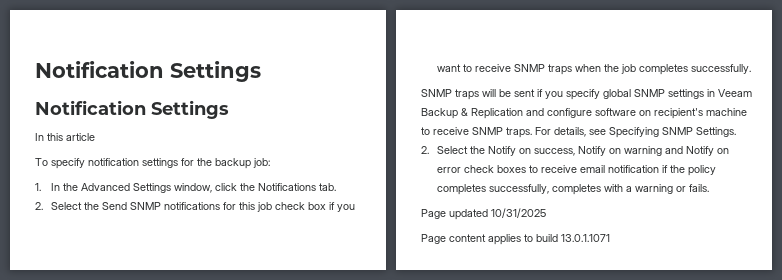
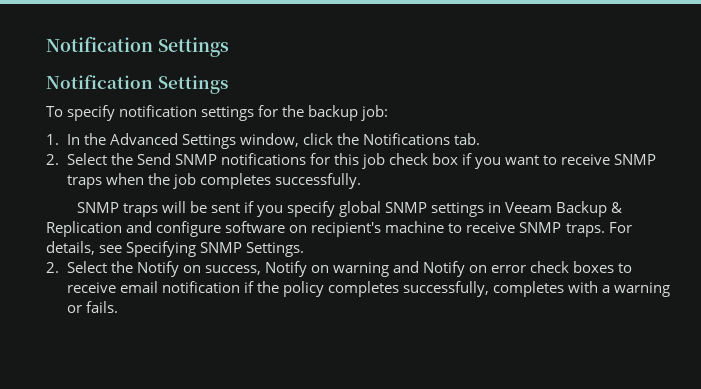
[35,133,95,141] // In this article -> (228, 84) none
[421,208,546,220] [421,234,610,245] // Page updated 10/31/2025 // Page content applies to build 13.0.1.1071 -> (118, 307) none

